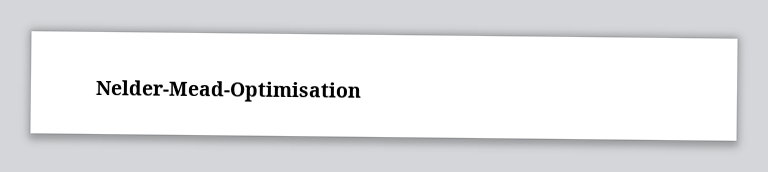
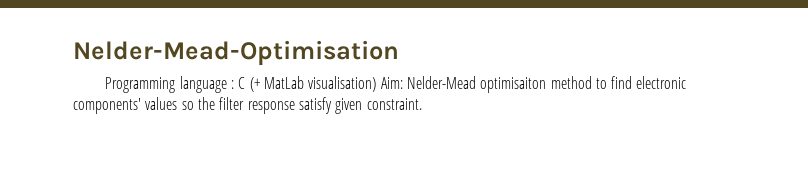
(362, 91) none -> [105,76,687,93] [73,97,422,114] // Programming language : C (+ MatLab visualisation) Aim: Nelder-Mead optimisaiton method to find electronic components' values so the filter response satisfy given constraint.

